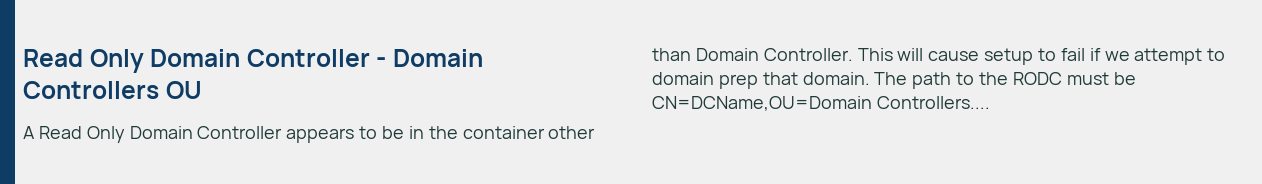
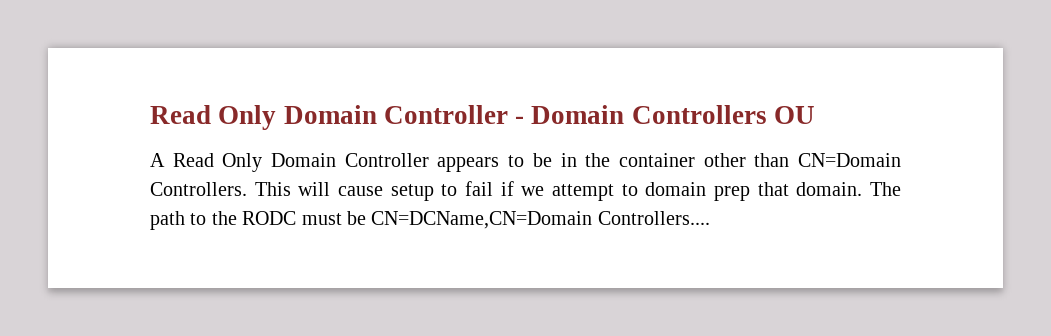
[695,48,853,61] Domain Controller. -> [798,153,902,167] [150,182,247,196] CN=Domain Controllers.
[652,96,872,111] CN=DCName,OU=Domain -> [371,211,593,229] CN=DCName,CN=Domain

